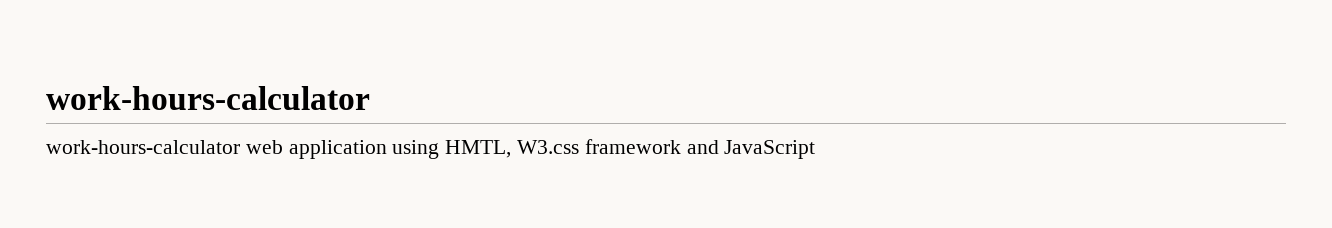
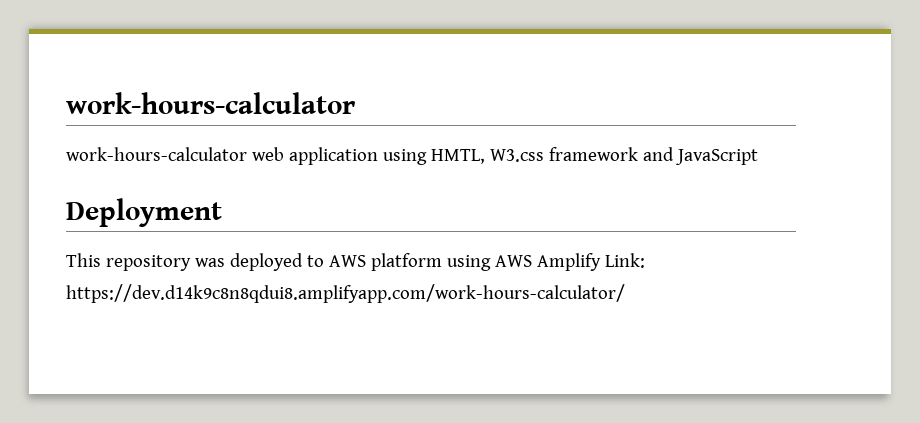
(816, 149) none -> [66,198,222,227] [66,253,645,271] [66,284,625,303] // Deployment // This repository was deployed to AWS platform using AWS Amplify Link: https://dev.d14k9c8n8qdui8.amplifyapp.com/work-hours-calculator/

